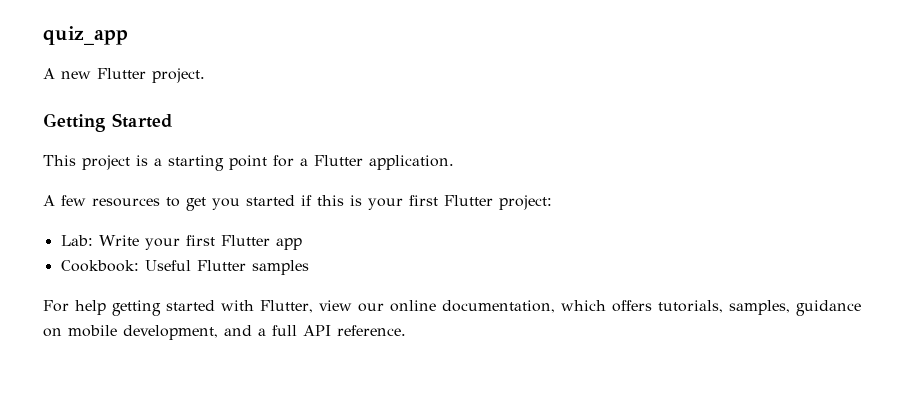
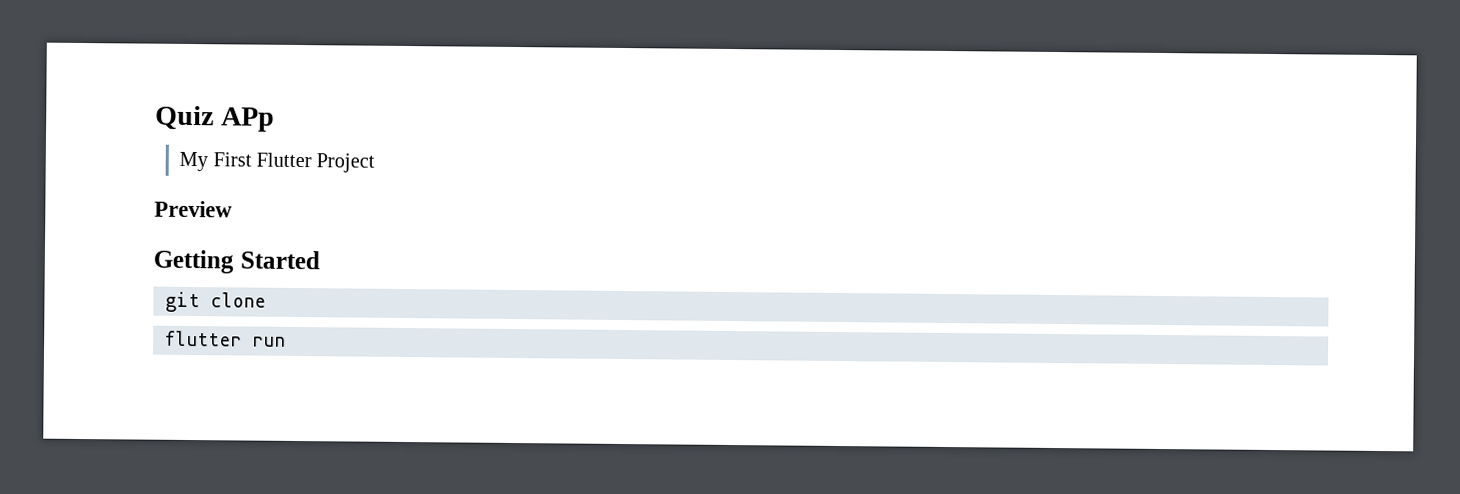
[43,26,128,45] [43,68,205,83] [43,113,173,132] [43,155,454,171] [43,195,552,211] [60,235,302,250] [60,260,309,275] [43,300,861,316] [43,325,406,340] quiz_app // A new Flutter project. // Getting Started // This project is a starting point for a Flutter application. // A few resources to get you started if this is your first Flutter project: // Lab: Write your first Flutter app // Cookbook: Useful Flutter samples // For help getting started with Flutter, view our online documentation, which offers tutorials, samples, guidance on mobile development, and a full API reference. -> [155,105,275,132] [179,151,376,173] [154,200,233,218] [153,249,320,274] [165,291,266,313] [165,330,286,347] Quiz APp // My First Flutter Project // Preview // Getting Started // git clone // flutter run

